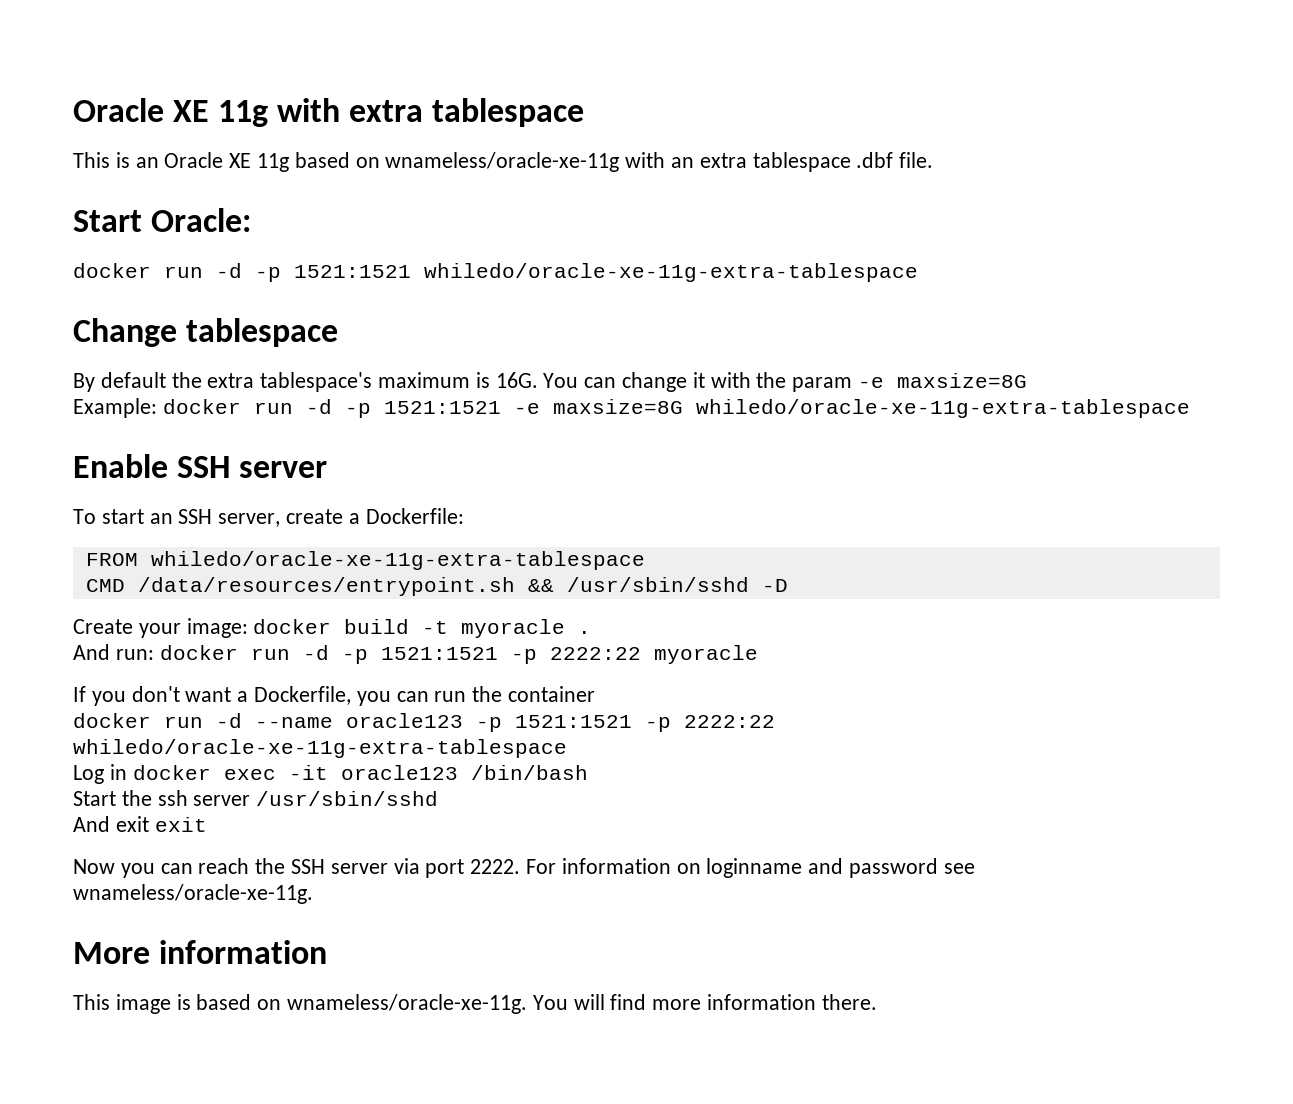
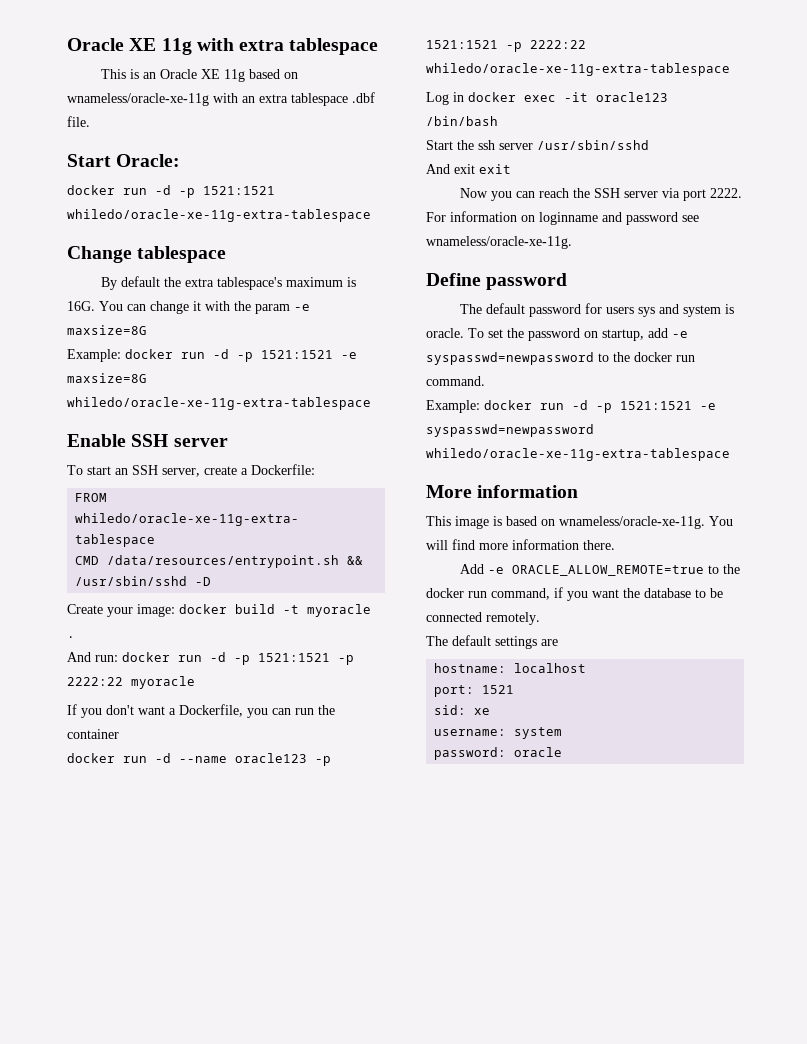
(313, 894) none -> [426,273,568,290] [459,303,734,317] [426,328,688,341] [426,352,695,365] [426,376,485,386] [426,400,716,413] [426,424,594,437] [426,448,730,461] // Define password // The default password for users sys and system is oracle. To set the password on startup, add -e syspasswd=newpassword to the docker run command. // Example: docker run -d -p 1521:1521 -e syspasswd=newpassword whiledo/oracle-xe-11g-extra-tablespace
(877, 1002) none -> [459,564,740,576] [426,587,723,601] [426,612,540,625] [426,635,558,649] [434,663,587,673] [434,685,515,697] [434,705,491,715] [434,727,563,739] [434,747,563,760] // Add -e ORACLE_ALLOW_REMOTE=true to the docker run command, if you want the database to be connected remotely. // The default settings are // hostname: localhost // port: 1521 // sid: xe // username: system // password: oracle

